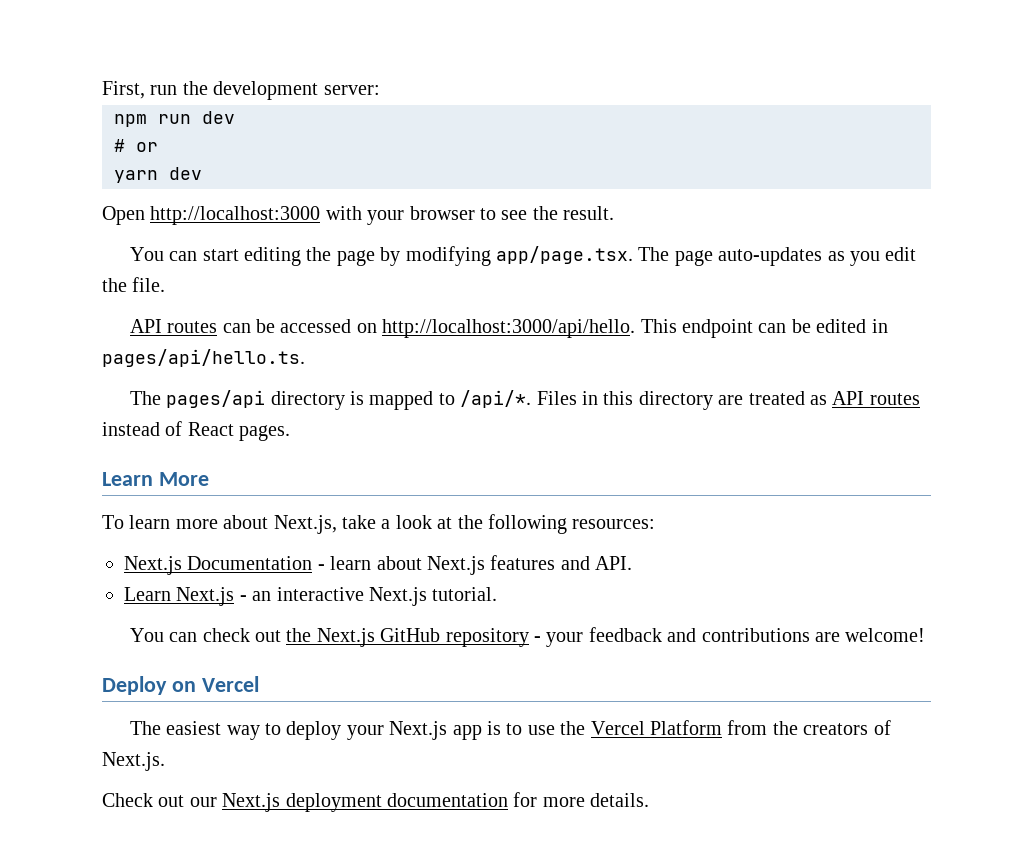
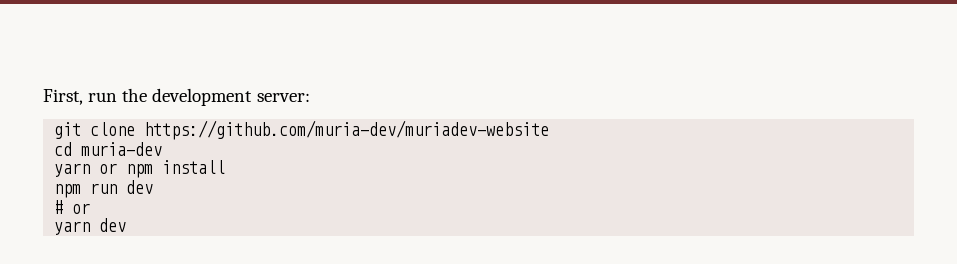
(380, 90) none -> [54,120,550,140] [54,142,163,156] [54,160,226,178] // git clone https://github.com/muria-dev/muriadev-website // cd muria-dev // yarn or npm install
[102,206,615,225] [129,246,917,266] [102,277,166,292] [129,319,888,338] [102,349,305,367] [129,390,920,410] [102,421,291,441] [102,472,209,486] [102,514,656,534] [124,555,633,575] [124,587,498,606] [129,627,926,647] [102,676,259,695] [129,720,891,740] [102,752,165,771] [102,792,650,812] // Open http://localhost:3000 with your browser to see the result. // You can start editing the page by modifying app/page.tsx. The page auto-updates as you edit the file. // API routes can be accessed on http://localhost:3000/api/hello. This endpoint can be edited in pages/api/hello.ts. // The pages/api directory is mapped to /api/*. Files in this directory are treated as API routes instead of React pages. // Learn More // To learn more about Next.js, take a look at the following resources: // Next.js Documentation - learn about Next.js features and API. // Learn Next.js - an interactive Next.js tutorial. // You can check out the Next.js GitHub repository - your feedback and contributions are welcome! // Deploy on Vercel // The easiest way to deploy your Next.js app is to use the Vercel Platform from the creators of Next.js. // Check out our Next.js deployment documentation for more details. -> (127, 225) none

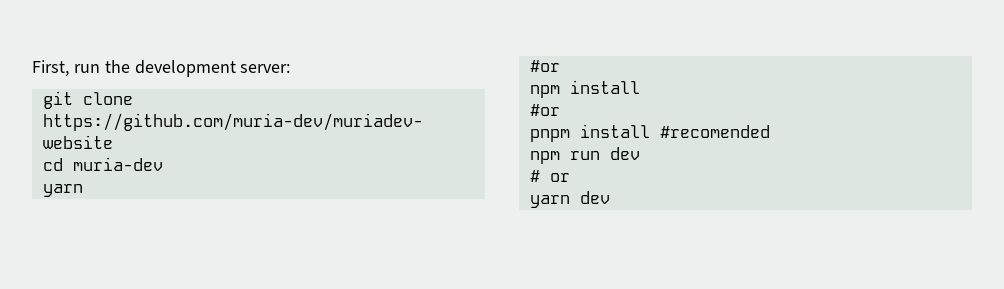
[99,163,118,174] or -> [529,60,560,72] // #or //
(226, 167) none -> [529,104,560,116] [529,124,770,142] // #or // pnpm install #recomended

